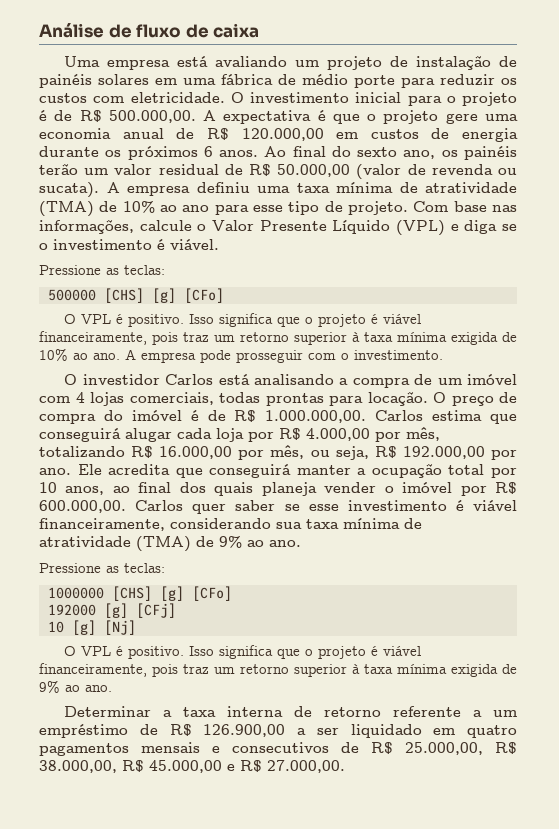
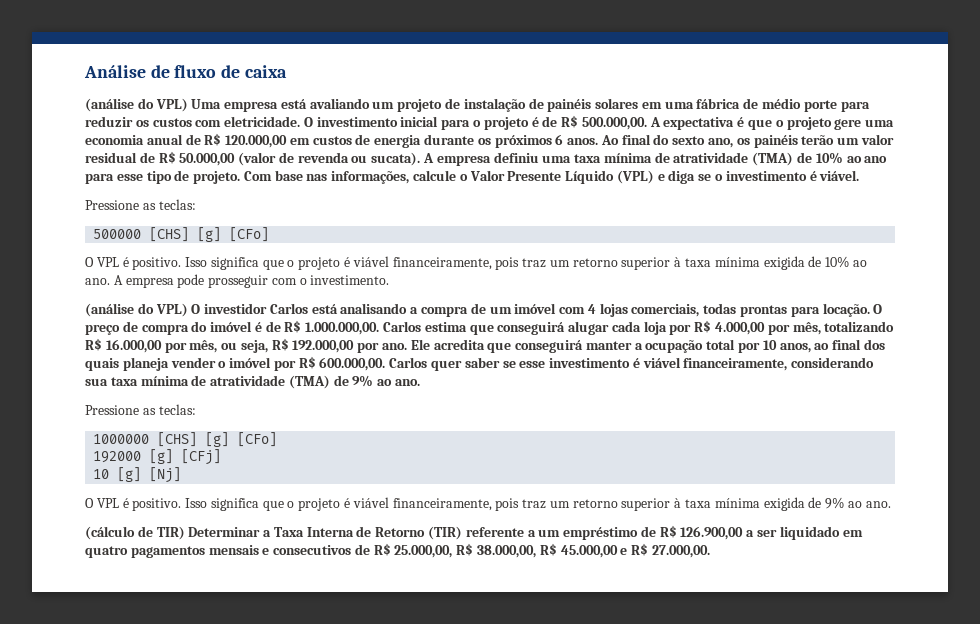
(260, 30) none -> [85,98,188,112] (análise do VPL)
(443, 355) none -> [85,303,188,317] (análise do VPL)
[64,706,382,717] Determinar a taxa interna de retorno -> [85,526,463,540] (cálculo de TIR) Determinar a Taxa Interna de Retorno (TIR)

